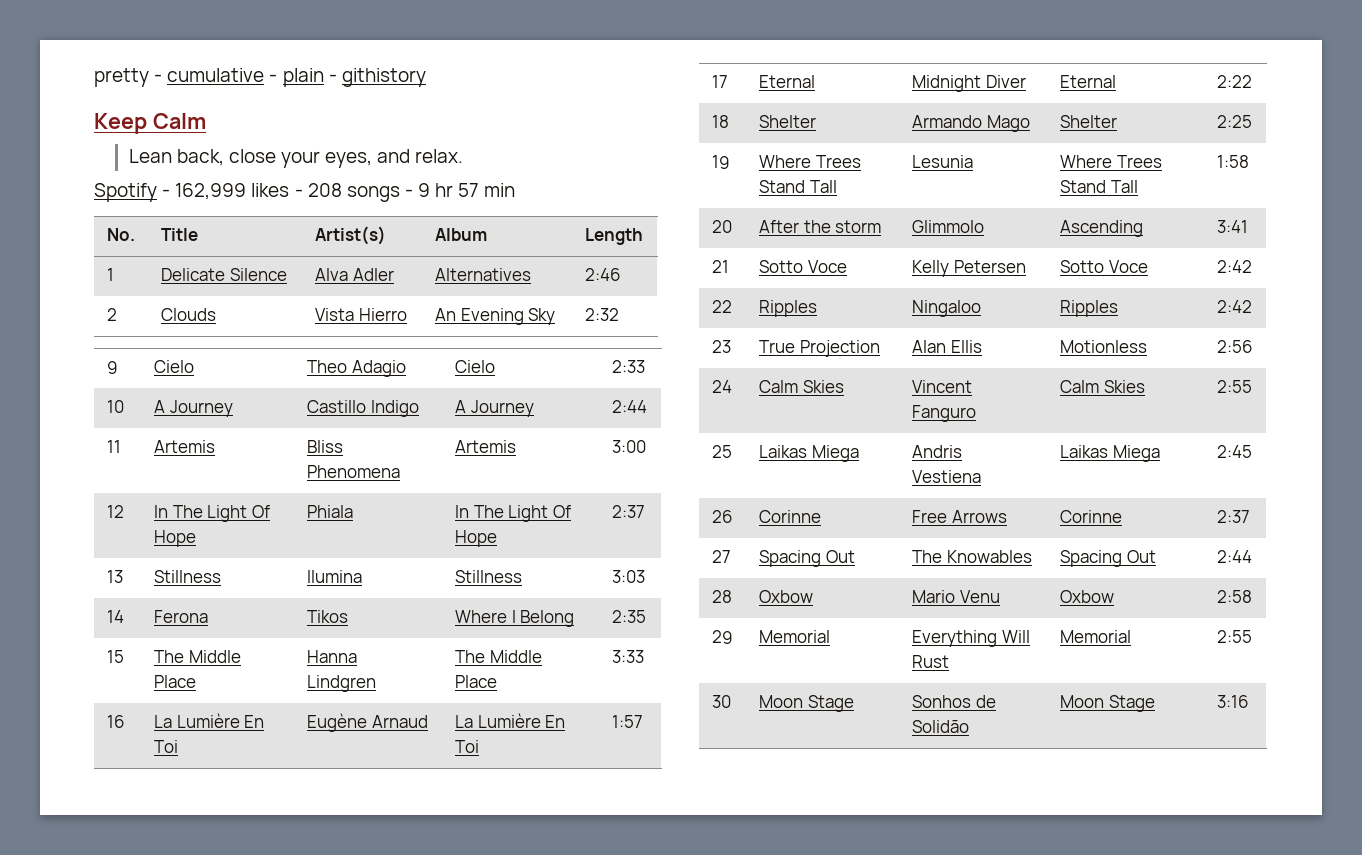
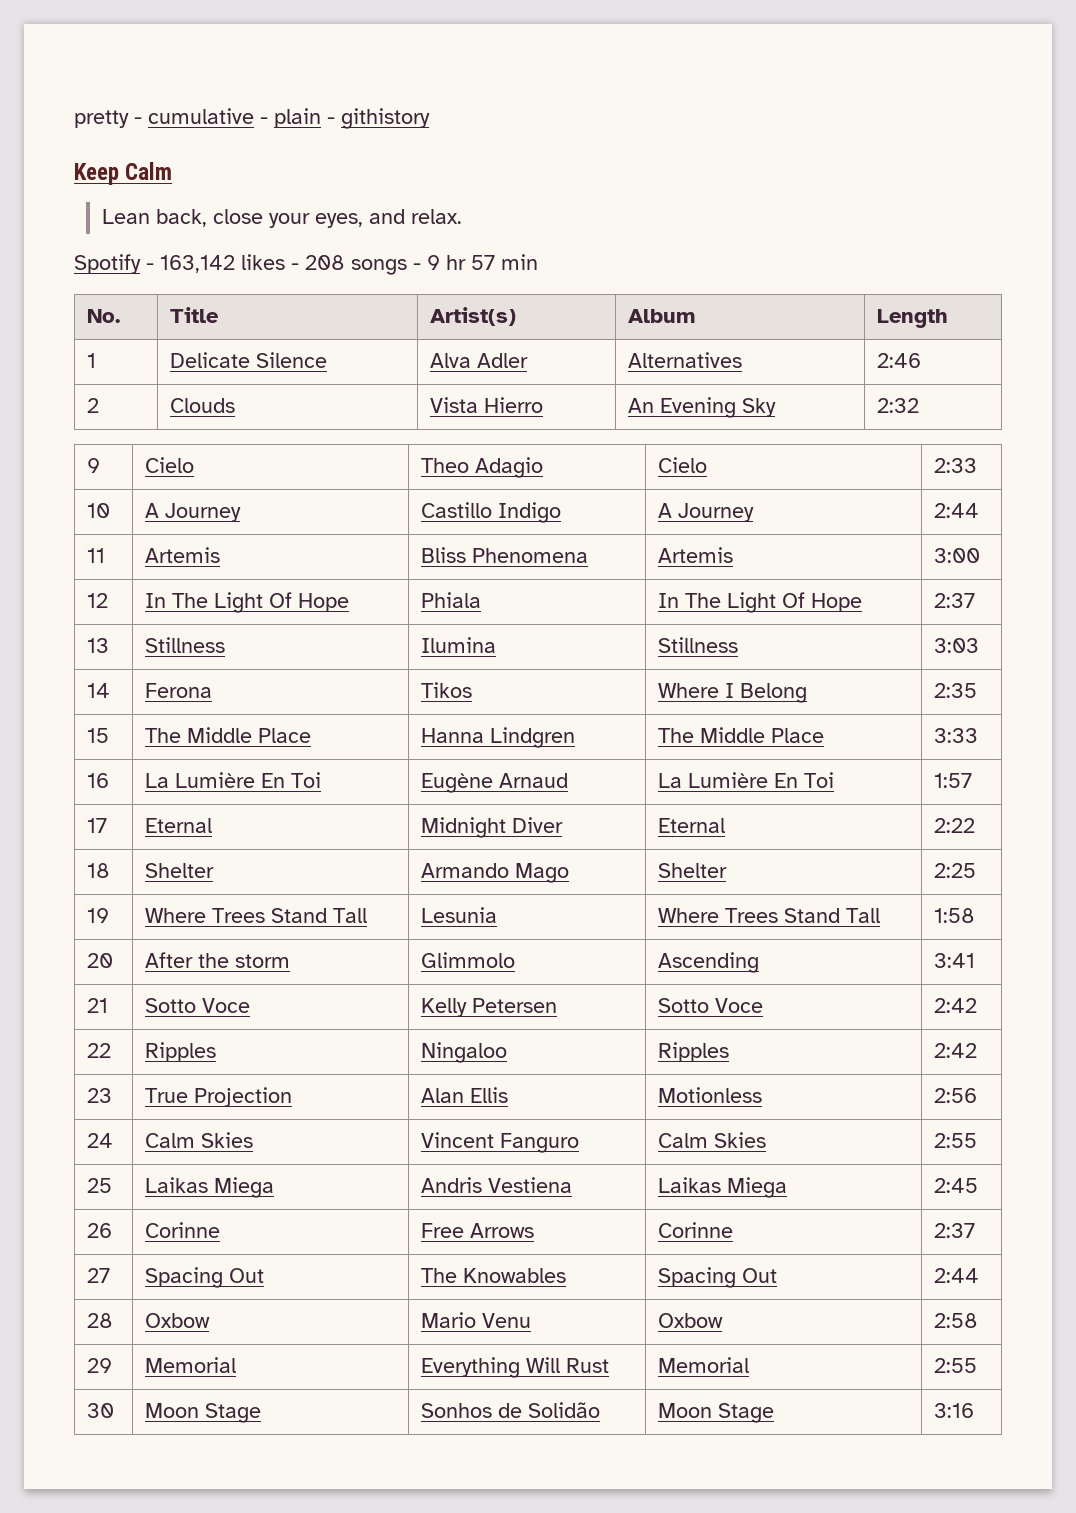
[175,183,247,200] 162,999 -> [160,255,235,273] 163,142

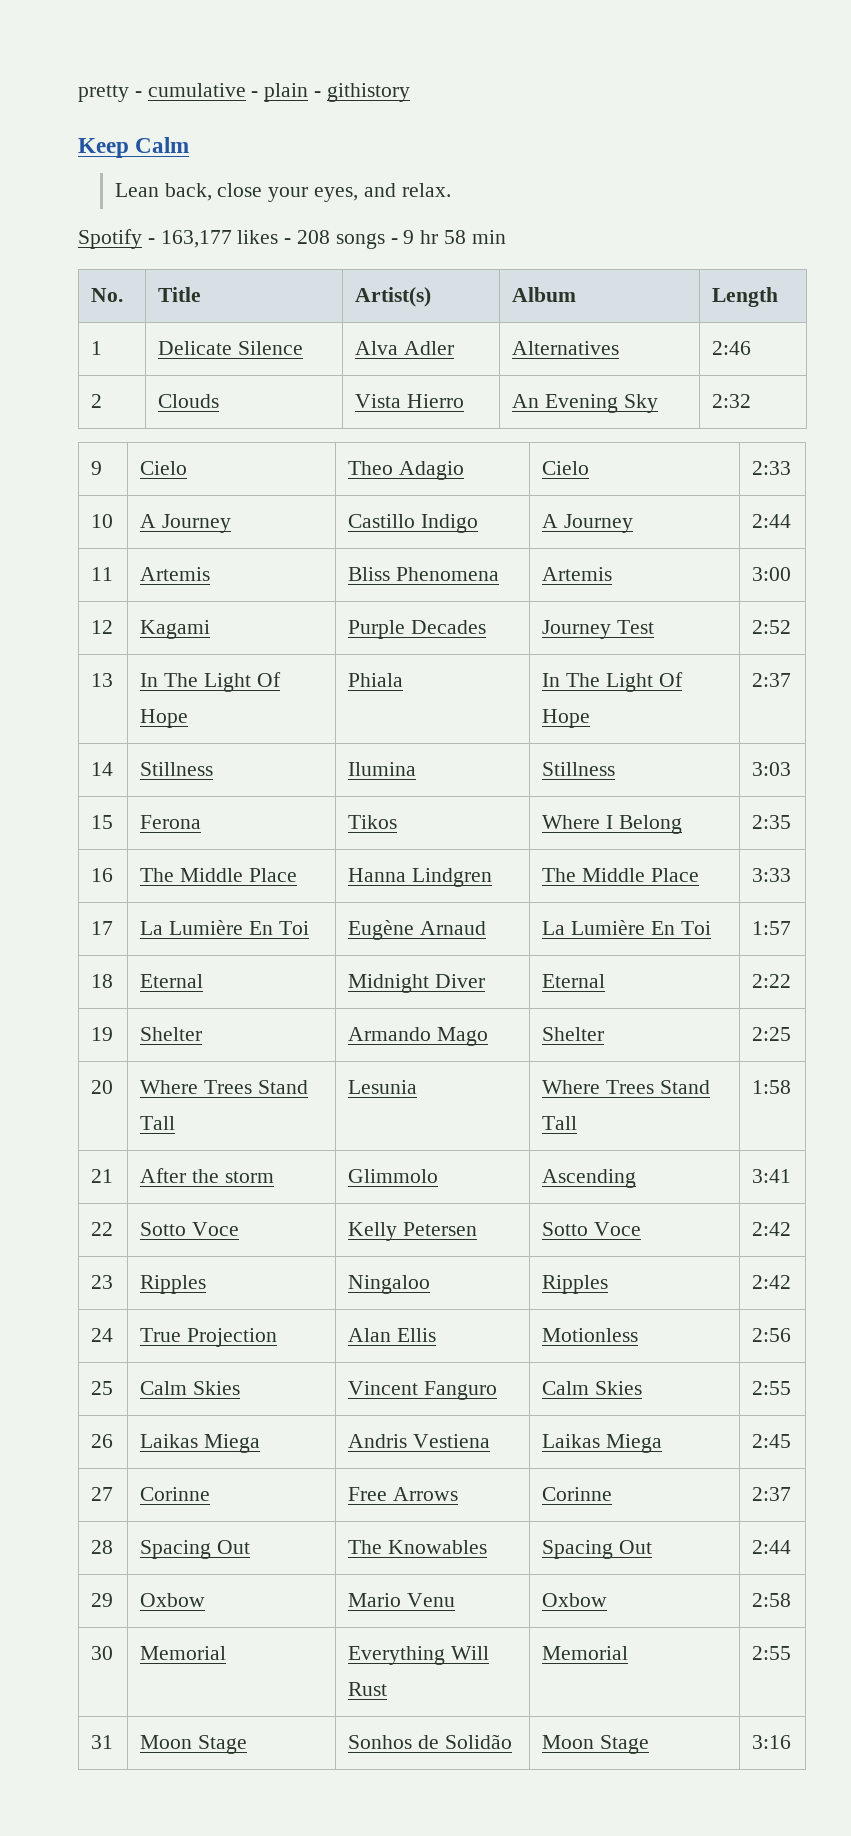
[160,255,235,273] 163,142 -> [160,230,232,248] 163,177
[471,255,495,270] 57 -> [444,230,467,244] 58
(108, 600) none -> [140,620,211,639] [348,620,487,639] [542,620,655,639] [752,620,792,634] [91,673,114,687] | Kagami | Purple Decades | Journey Test | 2:52 // 13
[86,638,109,653] 13 -> [91,762,114,776] 14
[86,683,110,698] 14 -> [91,815,114,829] 15
[86,728,109,743] 15 -> [91,868,114,882] 16
[86,773,109,788] 16 -> [91,921,114,935] 17
[86,818,107,833] 17 -> [91,974,114,988] 18
[86,863,110,878] 18 -> [91,1027,114,1041] 19
[86,908,109,923] 19 -> [91,1080,114,1094] 20
[86,953,113,968] 20 -> [91,1169,114,1183] 21
[86,998,108,1013] 21 -> [91,1222,114,1236] 22
[86,1043,111,1058] 22 -> [91,1275,114,1289] 23
[86,1088,112,1103] 23 -> [91,1328,114,1342] 24
[86,1133,113,1148] 24 -> [91,1381,114,1395] 25
[86,1178,112,1193] 25 -> [91,1434,114,1448] 26
[86,1223,112,1238] 26 -> [91,1487,114,1501] 27
[86,1268,110,1283] 27 -> [91,1540,114,1554] 28
[86,1313,113,1328] 28 -> [91,1593,114,1607] 29
[86,1358,112,1373] 29 -> [91,1646,114,1660] 30
[86,1403,114,1418] 30 -> [91,1735,114,1749] 31

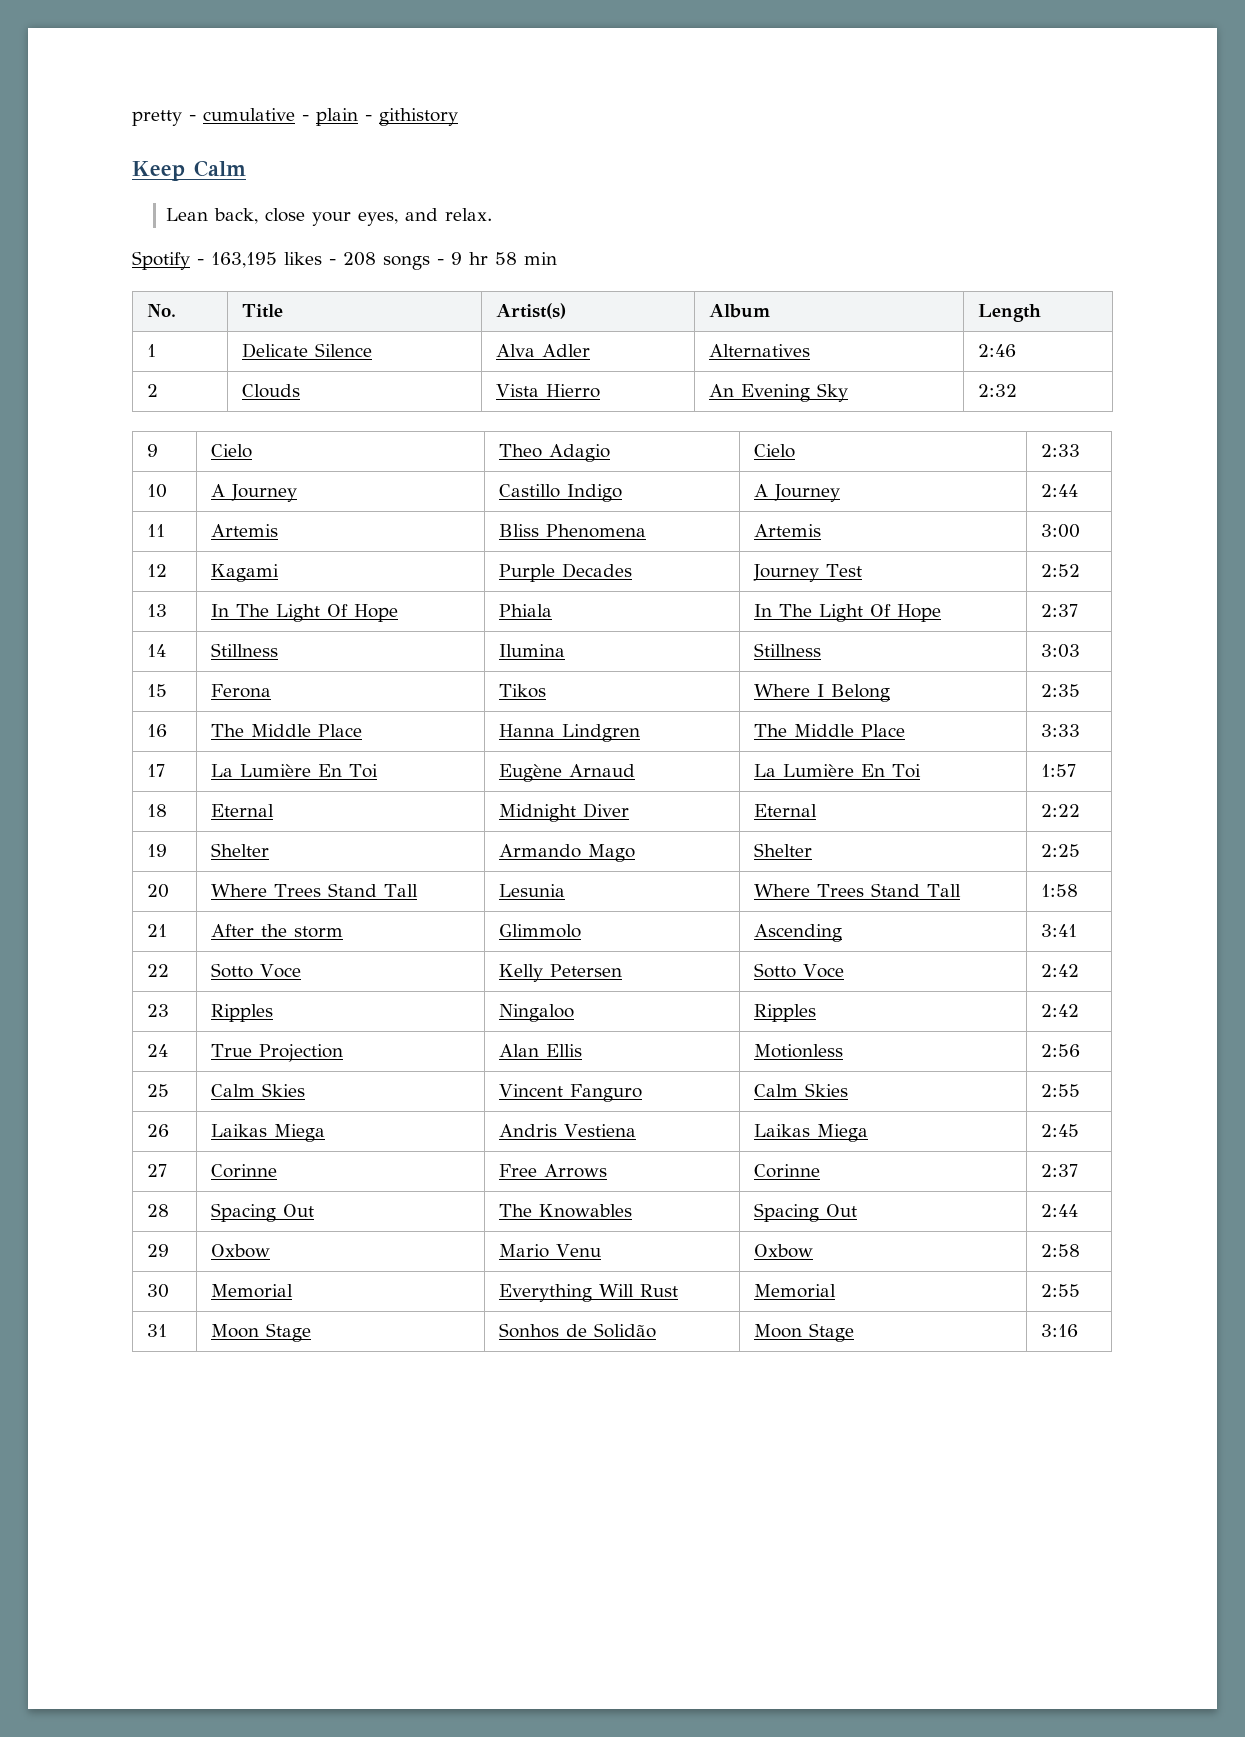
[160,230,232,248] 163,177 -> [211,252,277,268] 163,195

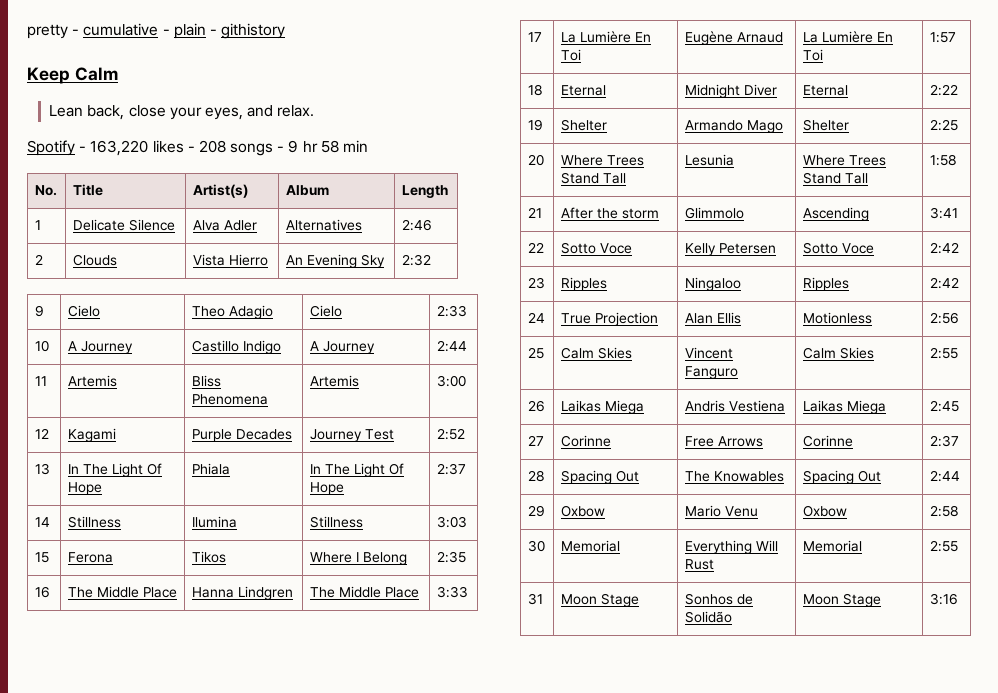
[211,252,277,268] 163,195 -> [90,140,149,156] 163,220

